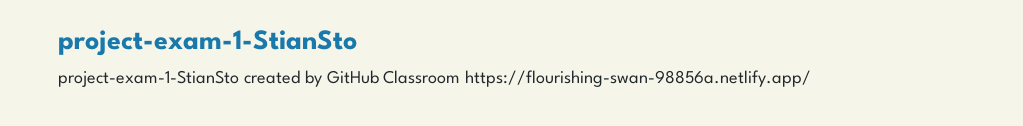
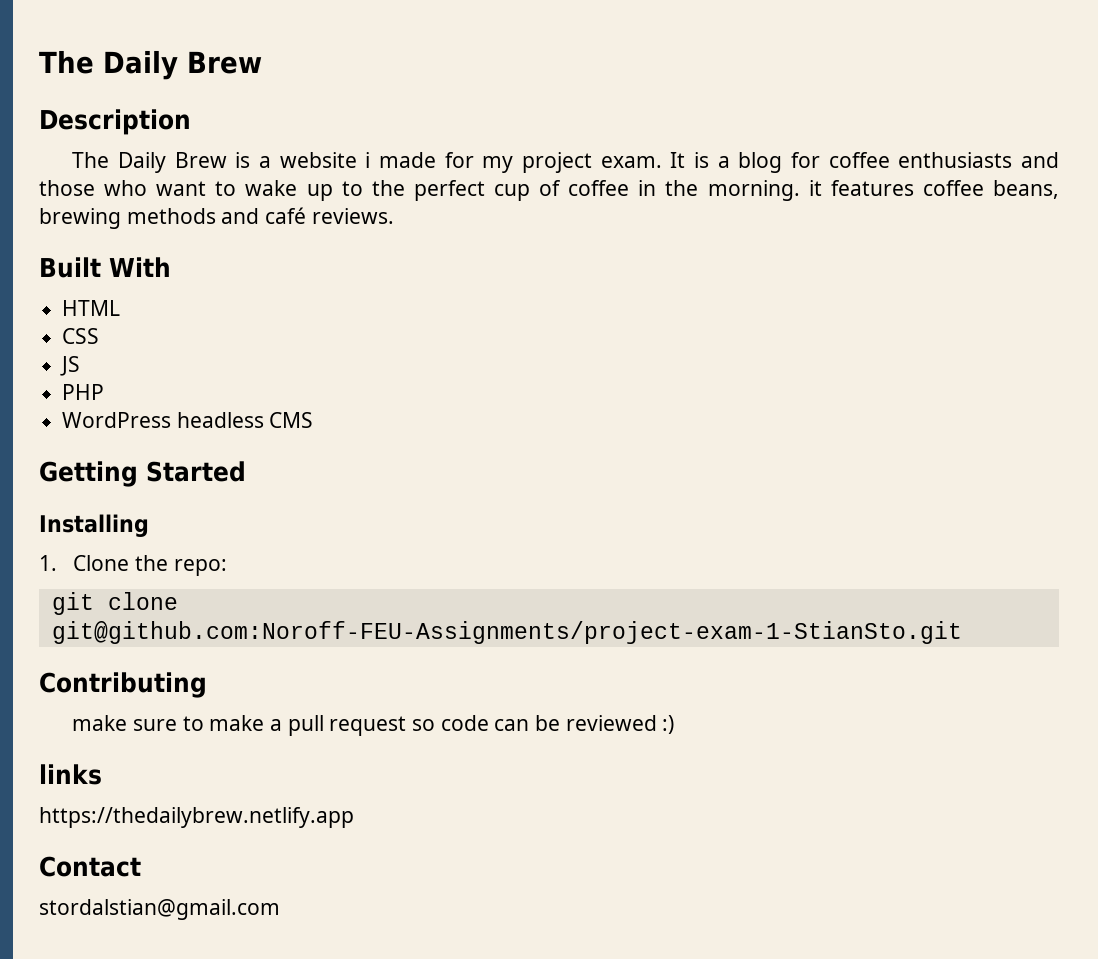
[58,30,357,56] [58,70,812,87] project-exam-1-StianSto // project-exam-1-StianSto created by GitHub Classroom https://flourishing-swan-98856a.netlify.app/ -> [39,50,262,80] [39,109,191,135] [72,152,1059,173] [39,180,1059,201] [39,207,394,229] [39,257,171,278] [62,300,121,316] [62,328,100,344] [60,356,81,376] [62,384,105,400] [62,412,314,428] [39,461,246,487] [39,514,149,537] [39,555,227,576] [51,592,178,615] [51,621,962,644] [39,672,207,698] [72,715,675,736] [39,764,102,785] [39,807,354,828] [39,856,141,877] [39,899,280,920] The Daily Brew // Description // The Daily Brew is a website i made for my project exam. It is a blog for coffee enthusiasts and those who want to wake up to the perfect cup of coffee in the morning. it features coffee beans, brewing methods and café reviews. // Built With // HTML // CSS // JS // PHP // WordPress headless CMS // Getting Started // Installing // 1. Clone the repo: // git clone git@github.com:Noroff-FEU-Assignments/project-exam-1-StianSto.git // Contributing // make sure to make a pull request so code can be reviewed :) // links // https://thedailybrew.netlify.app // Contact // stordalstian@gmail.com

